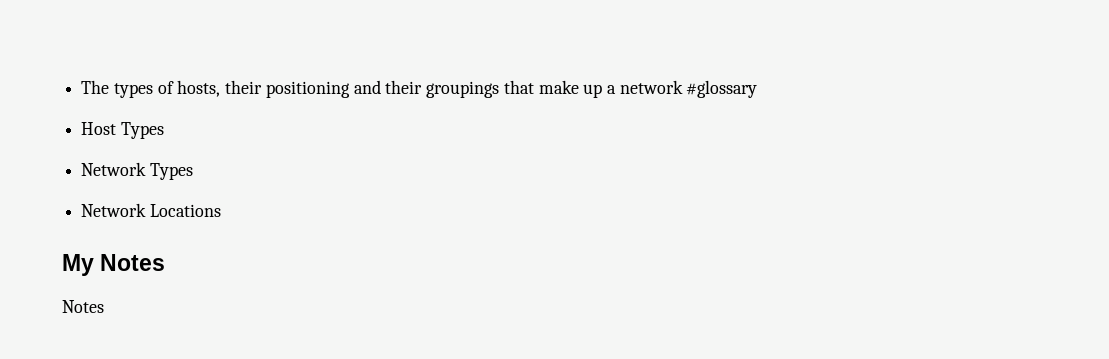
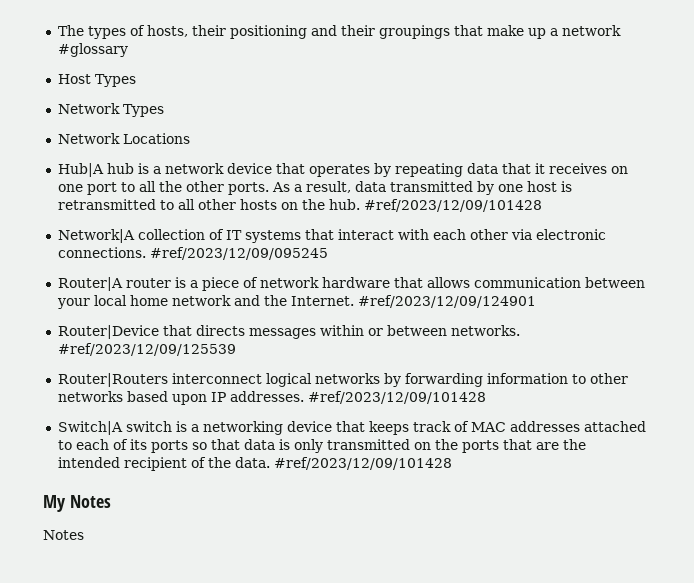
(221, 210) none -> [57,163,628,177] [57,181,572,195] [57,199,542,212] [57,229,606,243] [57,247,328,260] [57,277,645,291] [56,295,536,309] [57,325,520,339] [57,343,236,356] [57,373,628,387] [57,391,486,405] [57,421,646,435] [57,439,586,453] [57,457,452,471] // Hub|A hub is a network device that operates by repeating data that it receives on one port to all the other ports. As a result, data transmitted by one host is retransmitted to all other hosts on the hub. #ref/2023/12/09/101428 // Network|A collection of IT systems that interact with each other via electronic connections. #ref/2023/12/09/095245 // Router|A router is a piece of network hardware that allows communication between your local home network and the Internet. #ref/2023/12/09/124901 // Router|Device that directs messages within or between networks. #ref/2023/12/09/125539 // Router|Routers interconnect logical networks by forwarding information to other networks based upon IP addresses. #ref/2023/12/09/101428 // Switch|A switch is a networking device that keeps track of MAC addresses attached to each of its ports so that data is only transmitted on the ports that are the intended recipient of the data. #ref/2023/12/09/101428

